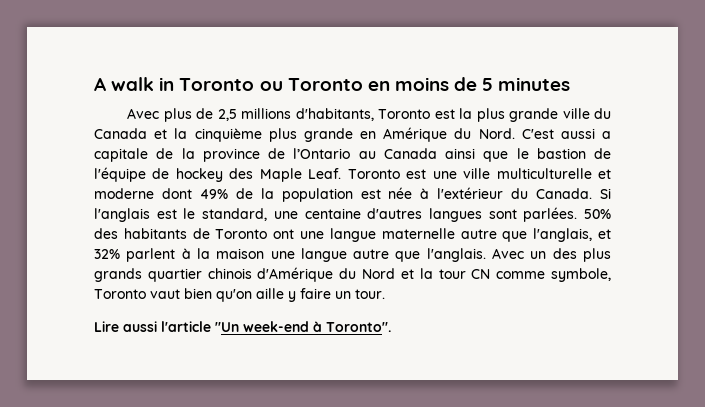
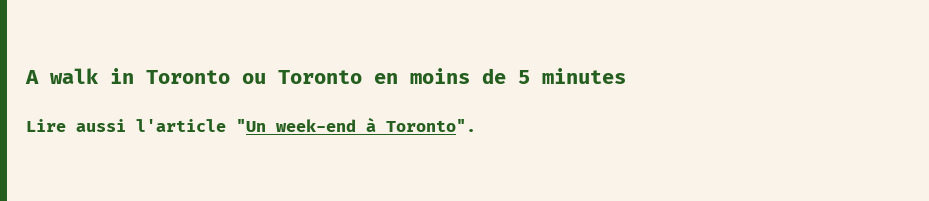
[127,108,611,122] [94,127,612,142] [94,148,611,162] [94,167,611,182] [94,187,612,202] [94,207,611,222] [94,228,611,242] [94,248,612,262] [94,267,611,282] [94,288,385,302] // Avec plus de 2,5 millions d'habitants, Toronto est la plus grande ville du Canada et la cinquième plus grande en Amérique du Nord. C'est aussi a capitale de la province de l’Ontario au Canada ainsi que le bastion de l'équipe de hockey des Maple Leaf. Toronto est une ville multiculturelle et moderne dont 49% de la population est née à l'extérieur du Canada. Si l'anglais est le standard, une centaine d'autres langues sont parlées. 50% des habitants de Toronto ont une langue maternelle autre que l'anglais, et 32% parlent à la maison une langue autre que l'anglais. Avec un des plus grands quartier chinois d'Amérique du Nord et la tour CN comme symbole, Toronto vaut bien qu'on aille y faire un tour. -> (626, 76) none

